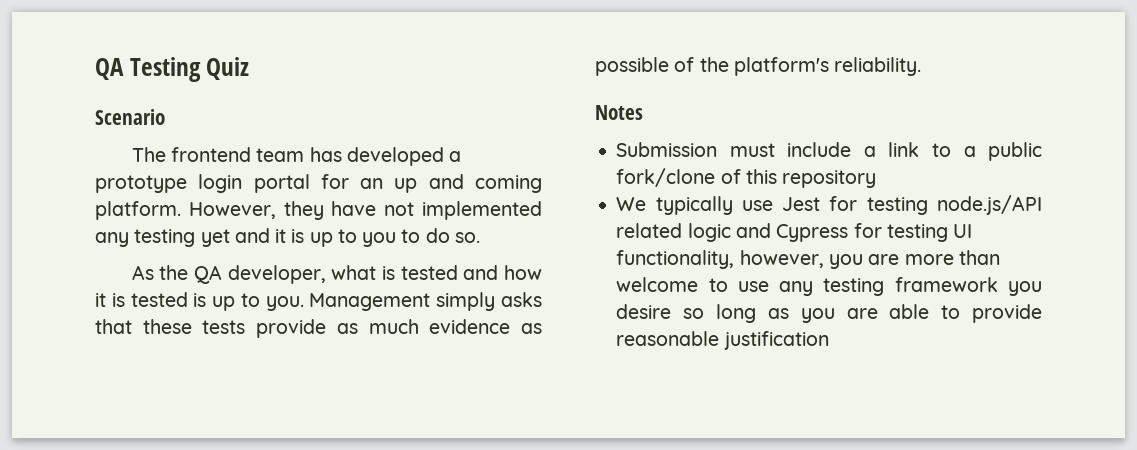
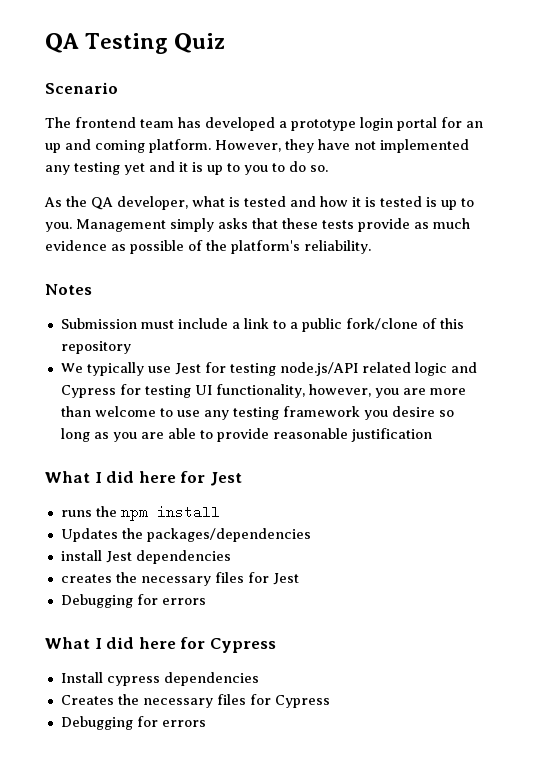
(829, 340) none -> [45,471,242,486] [60,505,220,521] [60,528,311,542] [60,550,231,564] [60,572,299,586] [60,594,206,608] [45,637,276,653] [60,672,259,686] [60,694,330,708] [60,716,206,730] // What I did here for Jest // runs the npm install // Updates the packages/dependencies // install Jest dependencies // creates the necessary files for Jest // Debugging for errors // What I did here for Cypress // Install cypress dependencies // Creates the necessary files for Cypress // Debugging for errors

